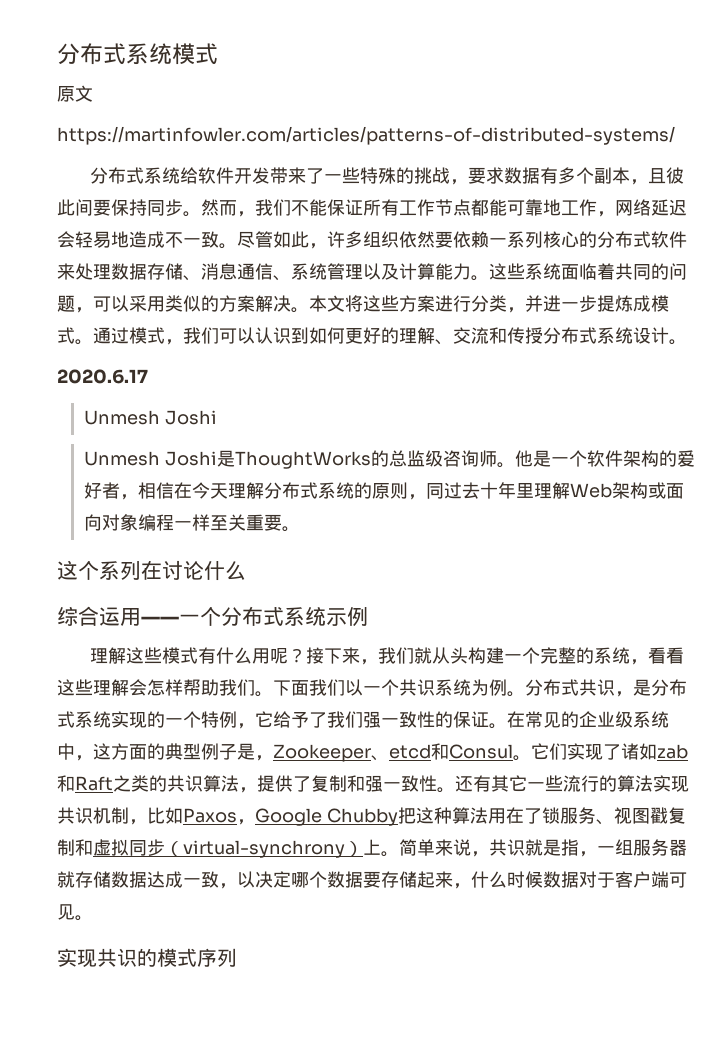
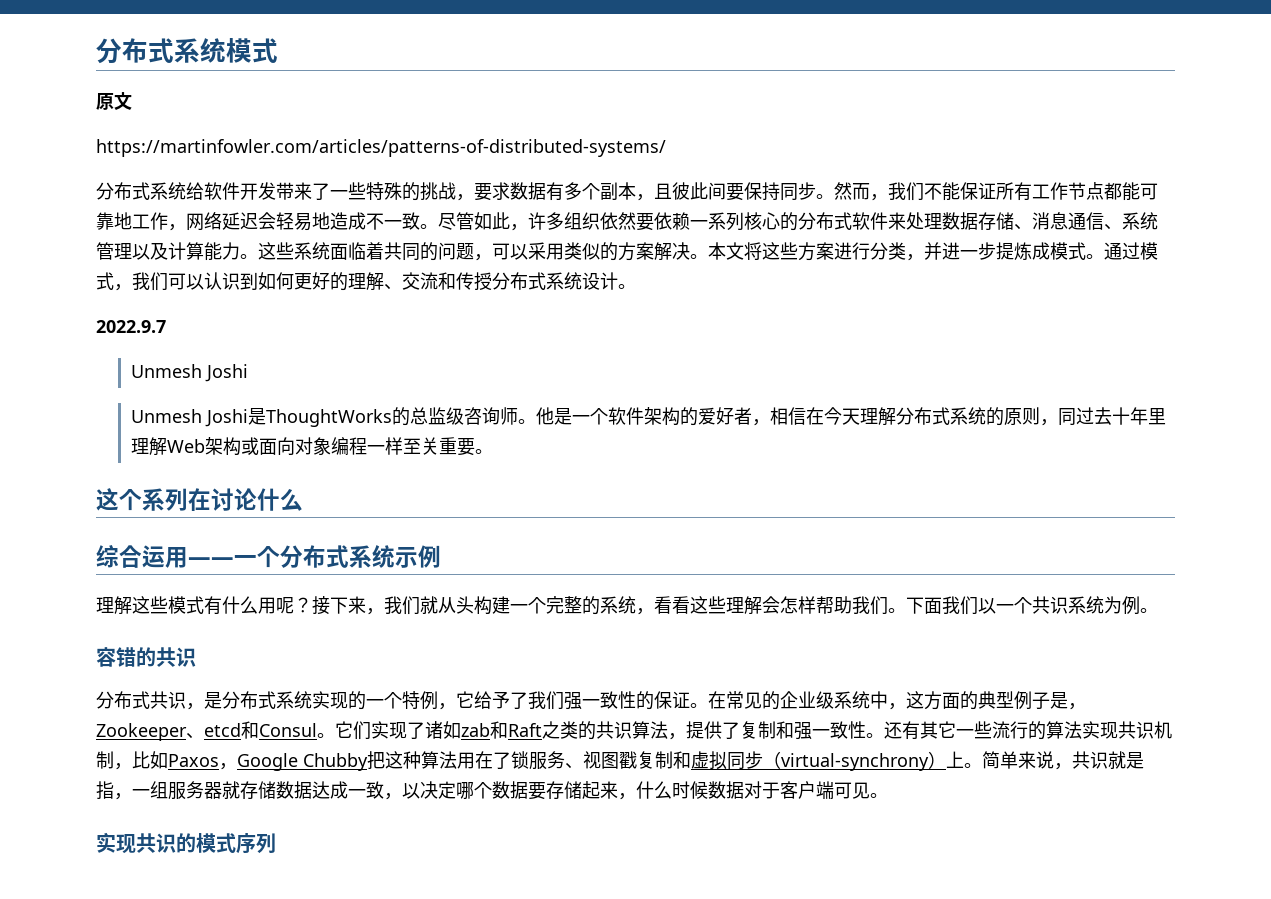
[57,369,148,384] 2020.6.17 -> [96,320,166,333] 2022.9.7
(525, 694) none -> [96,647,196,667] // 容错的共识 //

